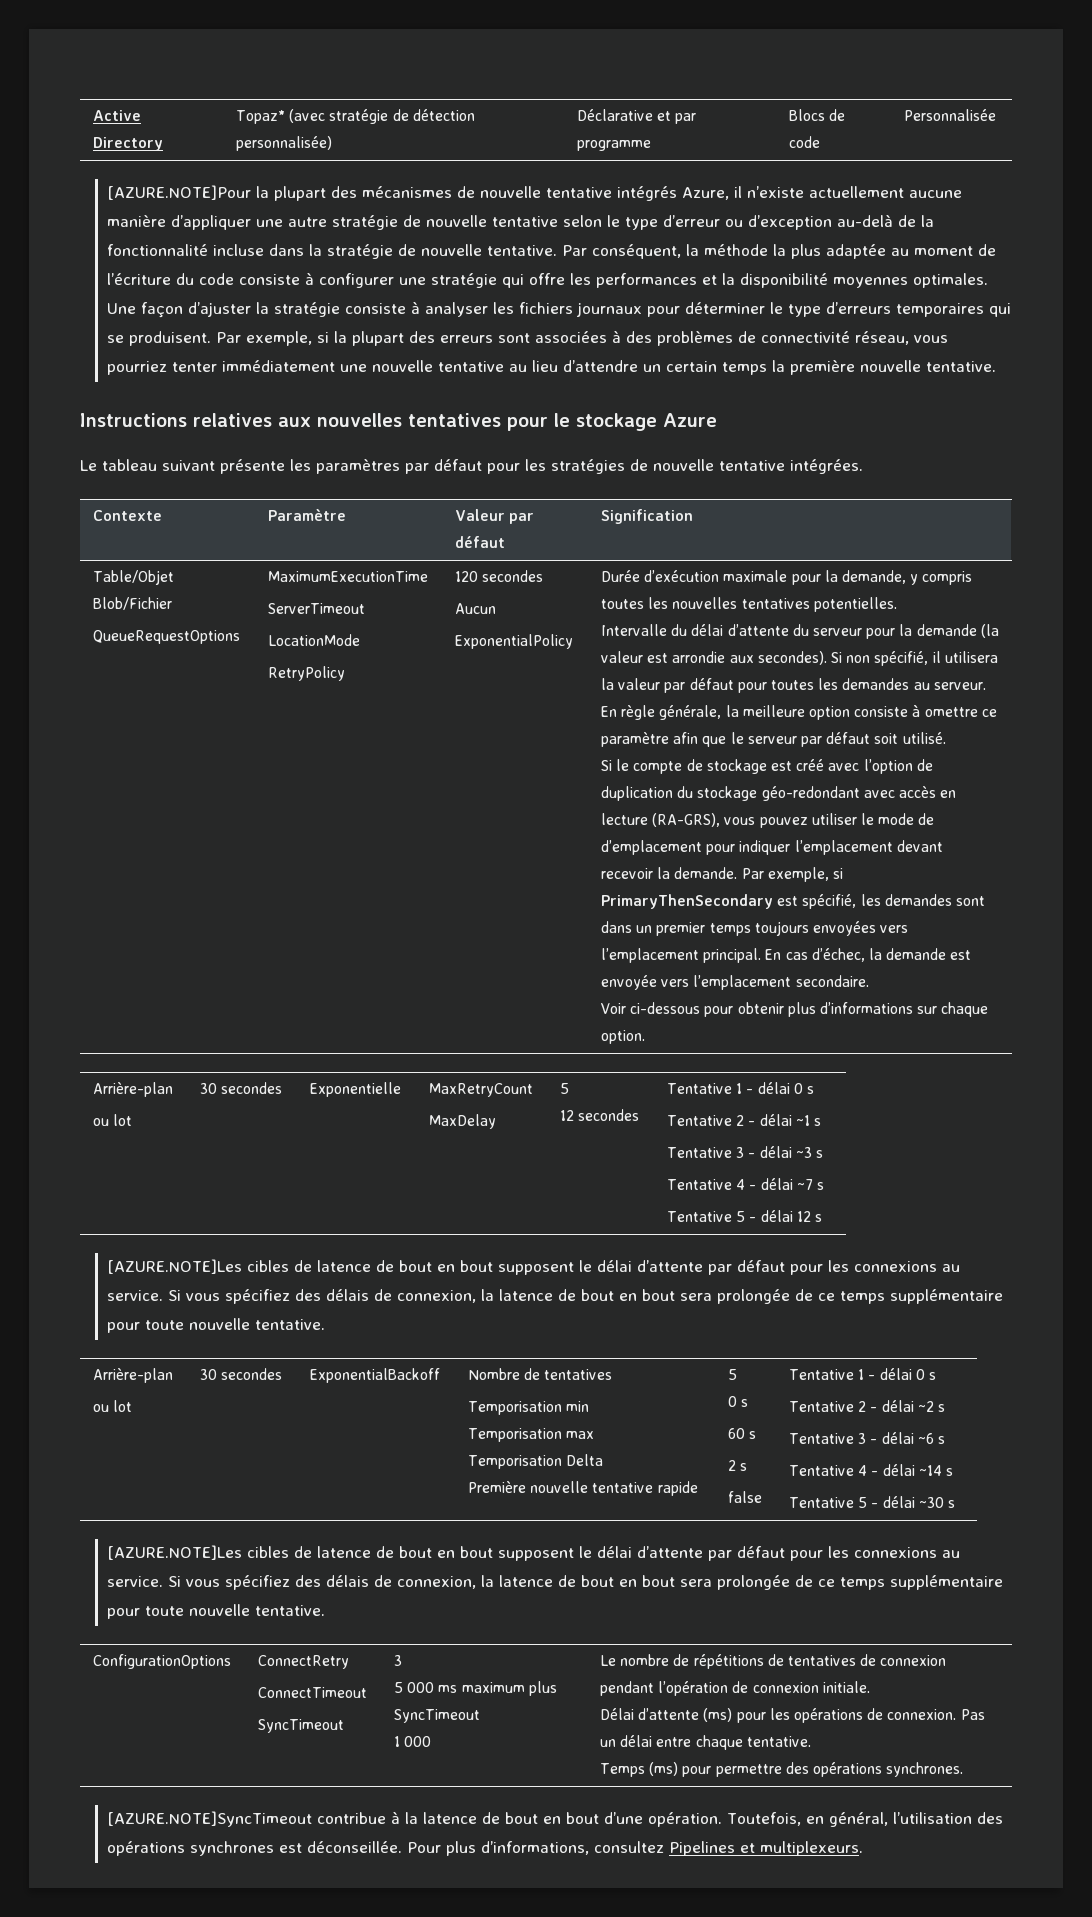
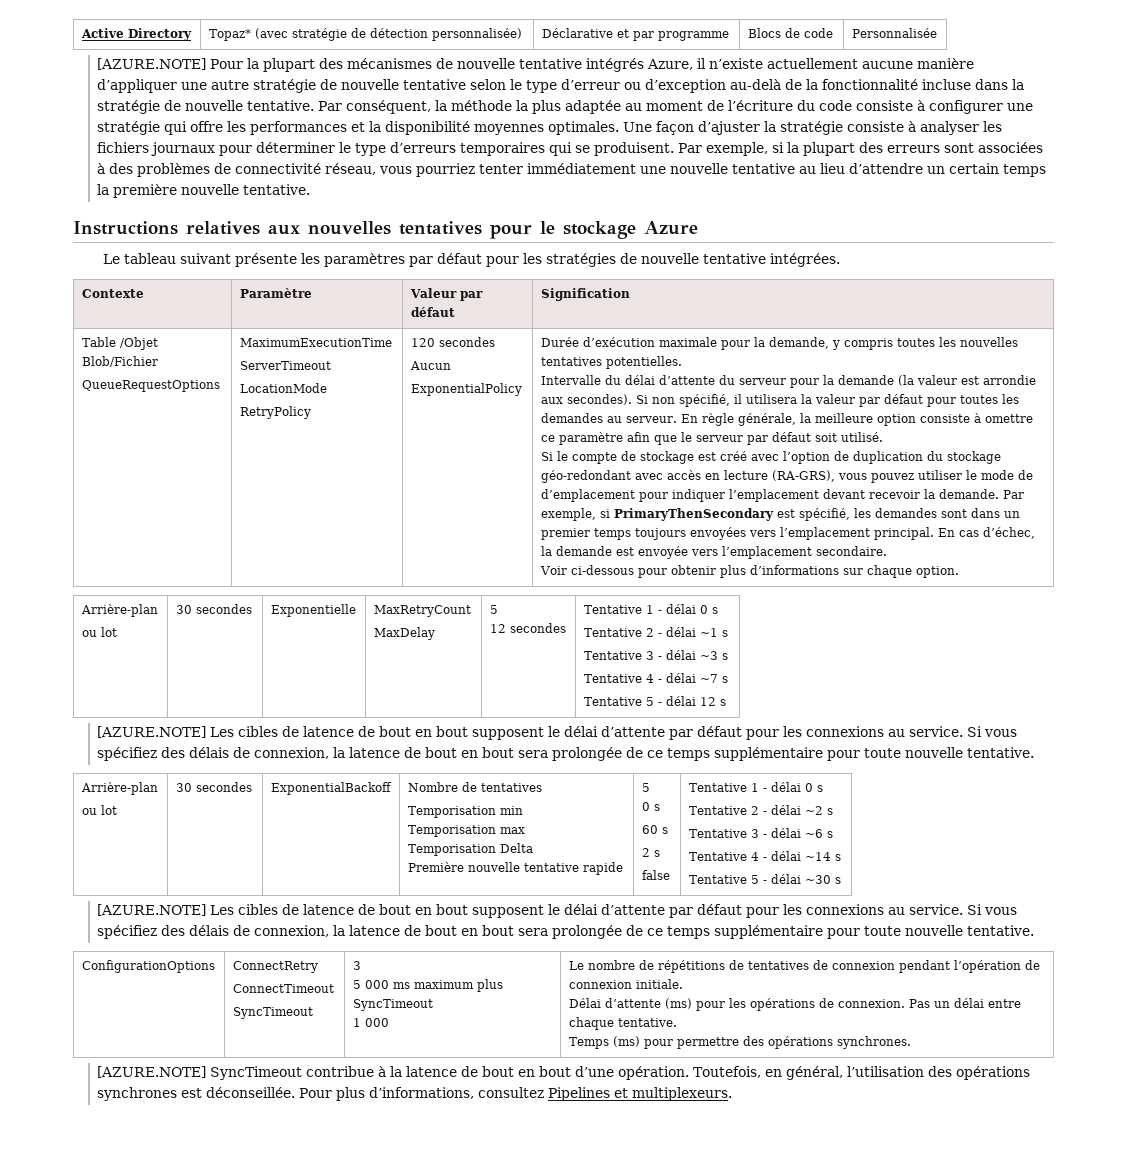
[107,185,252,200] [AZURE.NOTE]Pour -> [97,58,244,70] [AZURE.NOTE] Pour
[93,570,175,585] Table/Objet -> [81,337,158,350] Table /Objet
[107,1259,243,1274] [AZURE.NOTE]Les -> [97,726,235,738] [AZURE.NOTE] Les
[107,1545,243,1560] [AZURE.NOTE]Les -> [97,904,235,916] [AZURE.NOTE] Les
[107,1811,313,1827] [AZURE.NOTE]SyncTimeout -> [97,1066,303,1080] [AZURE.NOTE] SyncTimeout

